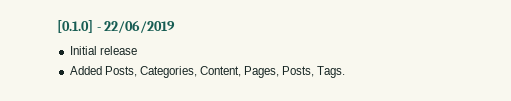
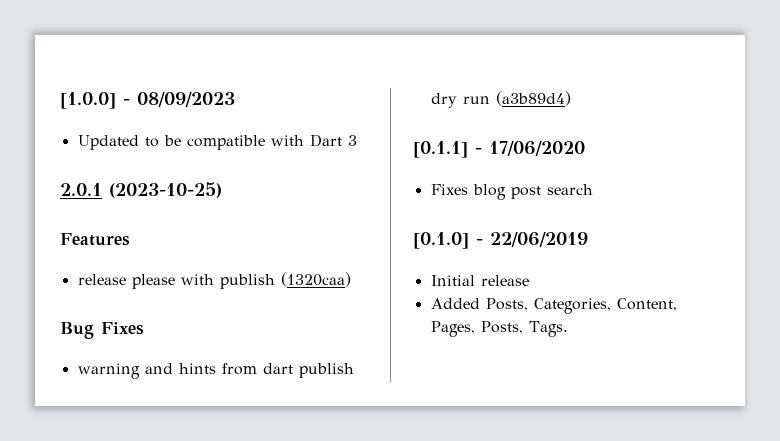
(57, 26) none -> [60,92,235,109] [77,134,357,150] [60,182,222,198] [60,233,130,246] [77,272,351,289] [60,322,144,339] [77,363,354,379] [430,91,571,108] [413,141,585,158] [430,184,593,200] [1.0.0] - 08/09/2023 // Updated to be compatible with Dart 3 // 2.0.1 (2023-10-25) // Features // release please with publish (1320caa) // Bug Fixes // warning and hints from dart publish dry run (a3b89d4) // [0.1.1] - 17/06/2020 // Fixes blog post search //

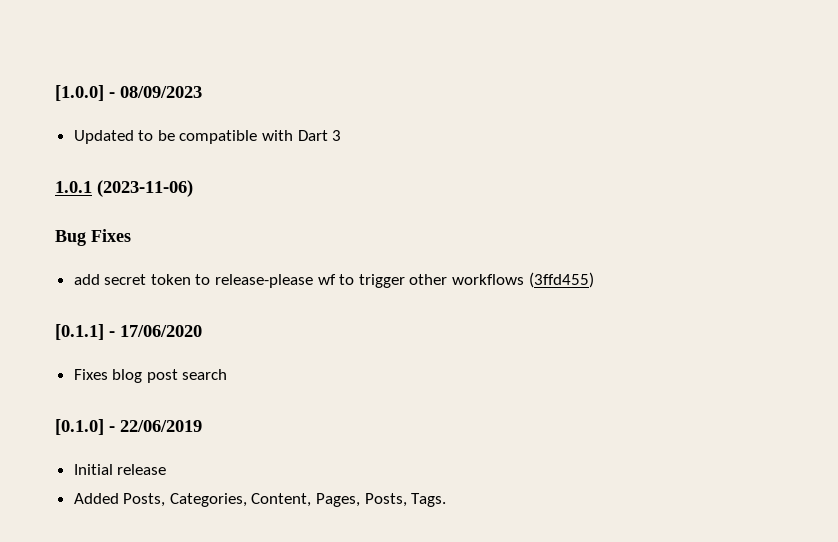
[60,182,222,198] [60,233,130,246] [77,272,351,289] [60,322,144,339] [77,363,354,379] [430,91,571,108] 2.0.1 (2023-10-25) // Features // release please with publish (1320caa) // Bug Fixes // warning and hints from dart publish dry run (a3b89d4) -> [55,180,193,197] [55,229,131,246] [73,272,594,288] 1.0.1 (2023-11-06) // Bug Fixes // add secret token to release-please wf to trigger other workflows (3ffd455)

